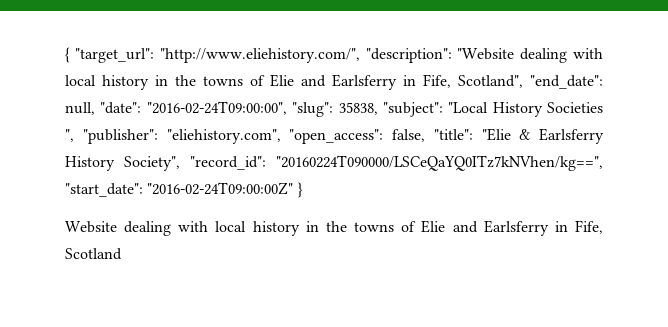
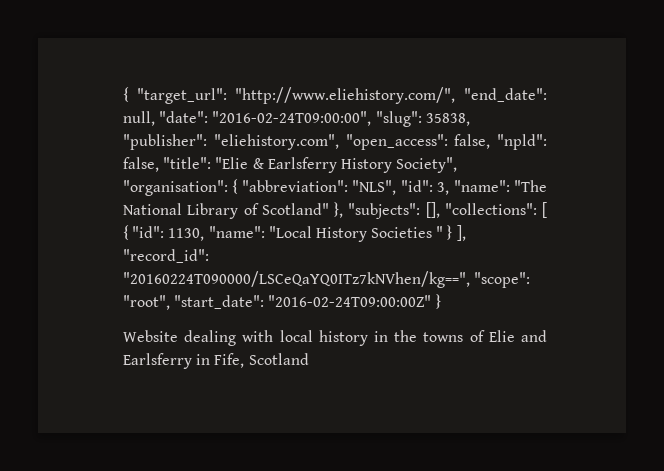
[365,48,603,63] [65,74,523,90] "description": "Website dealing with local history in the towns of Elie and Earlsferry in Fife, Scotland", -> (456, 95) none
[382,102,603,117] [65,129,74,142] "subject": "Local History Societies ", -> (470, 119) none
(425, 135) none -> [497,134,547,150] [123,157,159,172] "npld": false,
[189,155,603,171] "record_id": "20160224T090000/LSCeQaYQ0ITz7kNVhen/kg==", -> [123,179,547,196] [123,202,547,219] [123,225,466,242] [123,249,209,263] [123,271,531,288] [123,295,170,310] "organisation": { "abbreviation": "NLS", "id": 3, "name": "The National Library of Scotland" }, "subjects": [], "collections": [ { "id": 1130, "name": "Local History Societies " } ], "record_id": "20160224T090000/LSCeQaYQ0ITz7kNVhen/kg==", "scope": "root",

